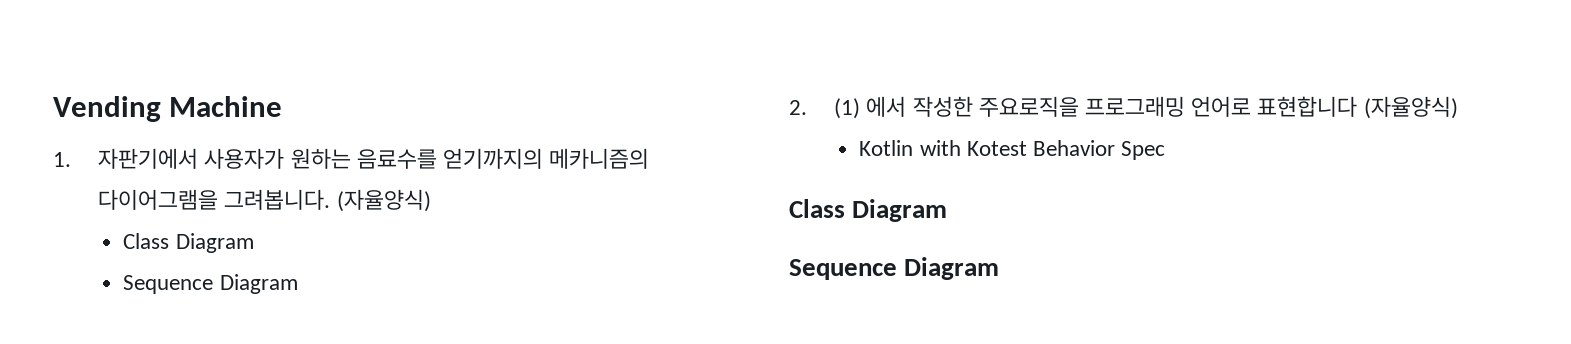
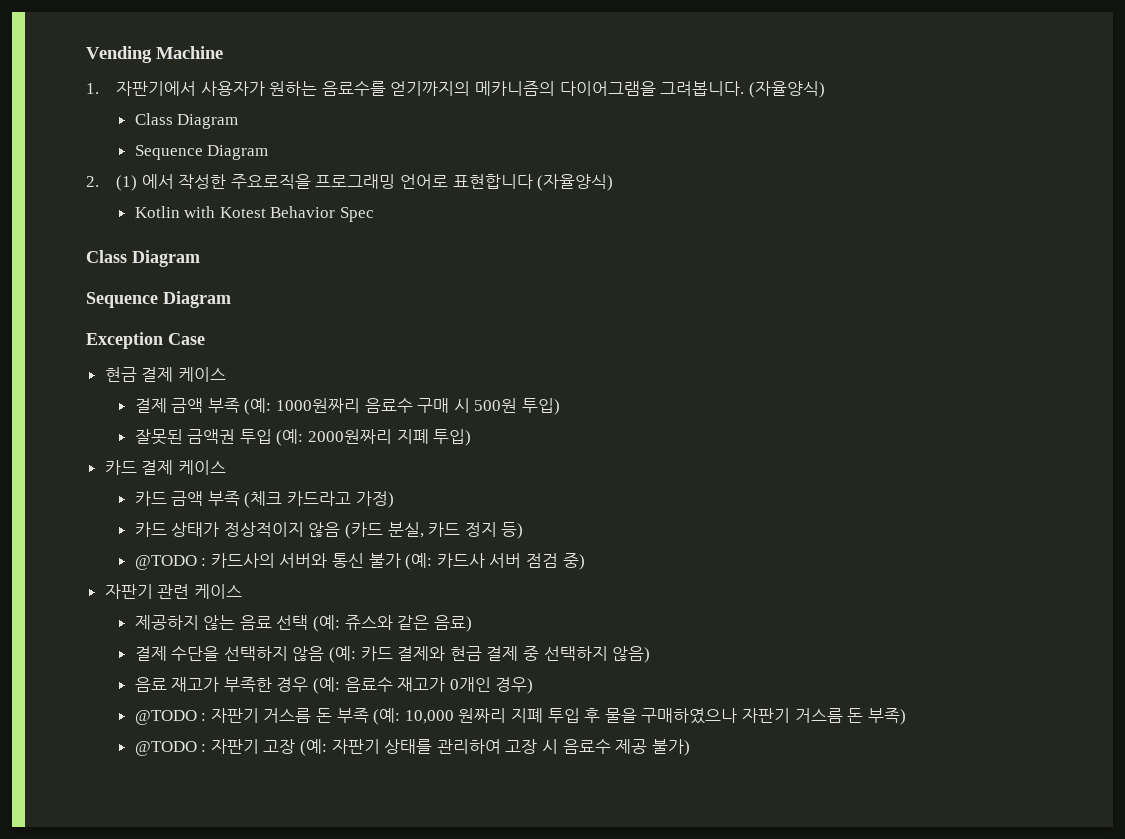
(1000, 268) none -> [86,332,205,349] [104,367,226,382] [134,398,561,415] [134,429,472,446] [104,460,226,475] [134,491,394,508] [134,522,524,539] [134,553,585,570] [104,584,242,599] [134,615,472,632] [134,646,651,663] [134,677,534,694] [134,708,906,725] [134,739,690,756] // Exception Case // 현금 결제 케이스 // 결제 금액 부족 (예: 1000원짜리 음료수 구매 시 500원 투입) // 잘못된 금액권 투입 (예: 2000원짜리 지폐 투입) // 카드 결제 케이스 // 카드 금액 부족 (체크 카드라고 가정) // 카드 상태가 정상적이지 않음 (카드 분실, 카드 정지 등) // @TODO : 카드사의 서버와 통신 불가 (예: 카드사 서버 점검 중) // 자판기 관련 케이스 // 제공하지 않는 음료 선택 (예: 쥬스와 같은 음료) // 결제 수단을 선택하지 않음 (예: 카드 결제와 현금 결제 중 선택하지 않음) // 음료 재고가 부족한 경우 (예: 음료수 재고가 0개인 경우) // @TODO : 자판기 거스름 돈 부족 (예: 10,000 원짜리 지폐 투입 후 물을 구매하였으나 자판기 거스름 돈 부족) // @TODO : 자판기 고장 (예: 자판기 상태를 관리하여 고장 시 음료수 제공 불가)

